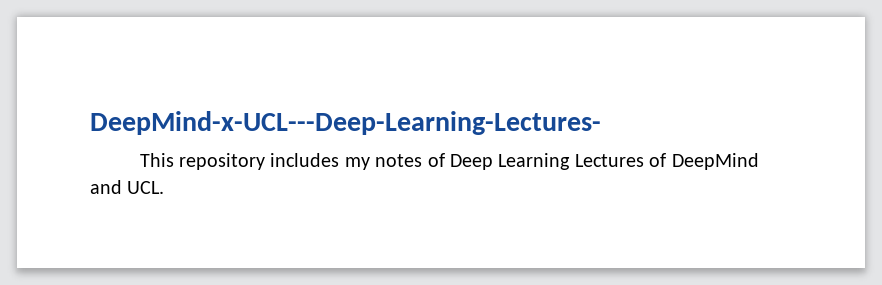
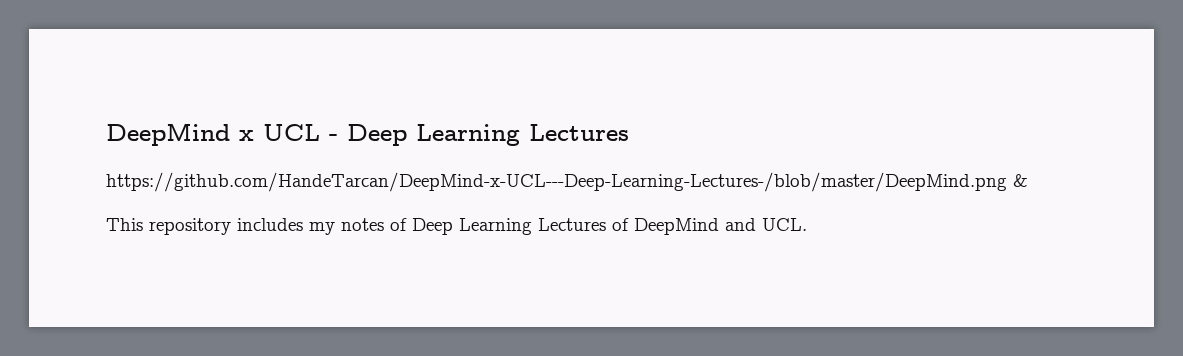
[90,111,601,135] DeepMind-x-UCL---Deep-Learning-Lectures- -> [106,123,629,146] [106,172,1028,192] DeepMind x UCL - Deep Learning Lectures // https://github.com/HandeTarcan/DeepMind-x-UCL---Deep-Learning-Lectures-/blob/master/DeepMind.png &

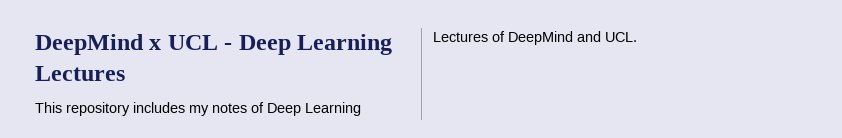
[106,172,1028,192] // https://github.com/HandeTarcan/DeepMind-x-UCL---Deep-Learning-Lectures-/blob/master/DeepMind.png & -> (125, 73) none

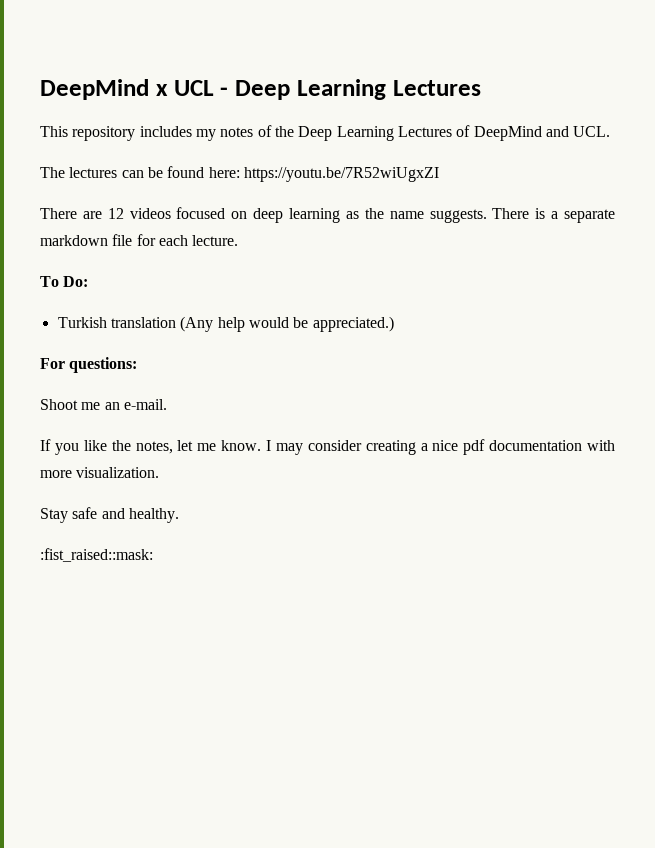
(264, 107) none -> [274,126,294,137] the
(637, 37) none -> [40,166,439,182] [40,207,616,223] [40,234,239,246] [40,276,89,287] [57,316,394,332] [40,357,138,373] [40,399,167,410] [40,439,615,455] [40,467,160,478] [40,507,179,523] [40,548,153,562] // The lectures can be found here: https://youtu.be/7R52wiUgxZI // There are 12 videos focused on deep learning as the name suggests. There is a separate markdown file for each lecture. // To Do: // Turkish translation (Any help would be appreciated.) // For questions: // Shoot me an e-mail. // If you like the notes, let me know. I may consider creating a nice pdf documentation with more visualization. // Stay safe and healthy. // :fist_raised::mask:

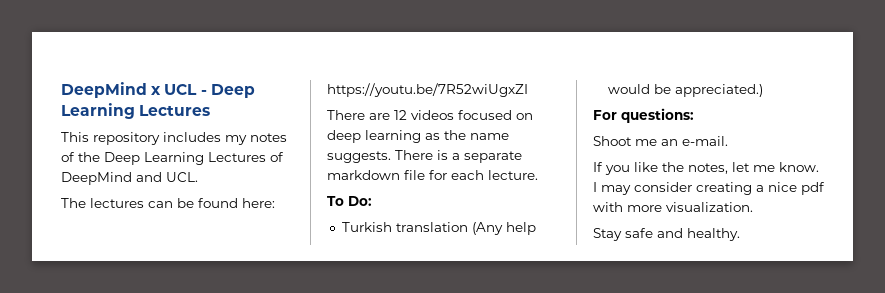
[489,440,583,451] documentation -> (825, 188) none
[40,548,153,562] // :fist_raised::mask: -> (740, 234) none

